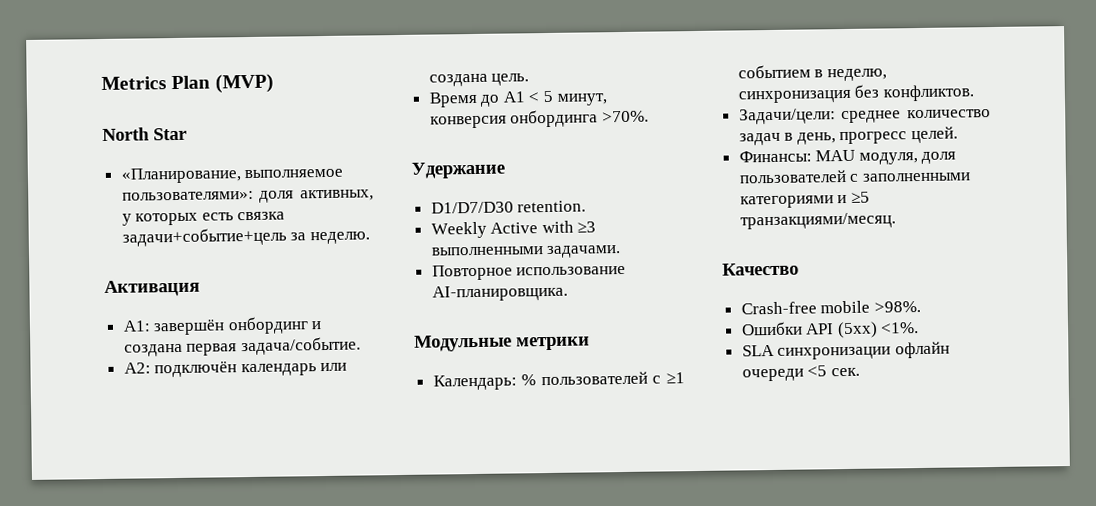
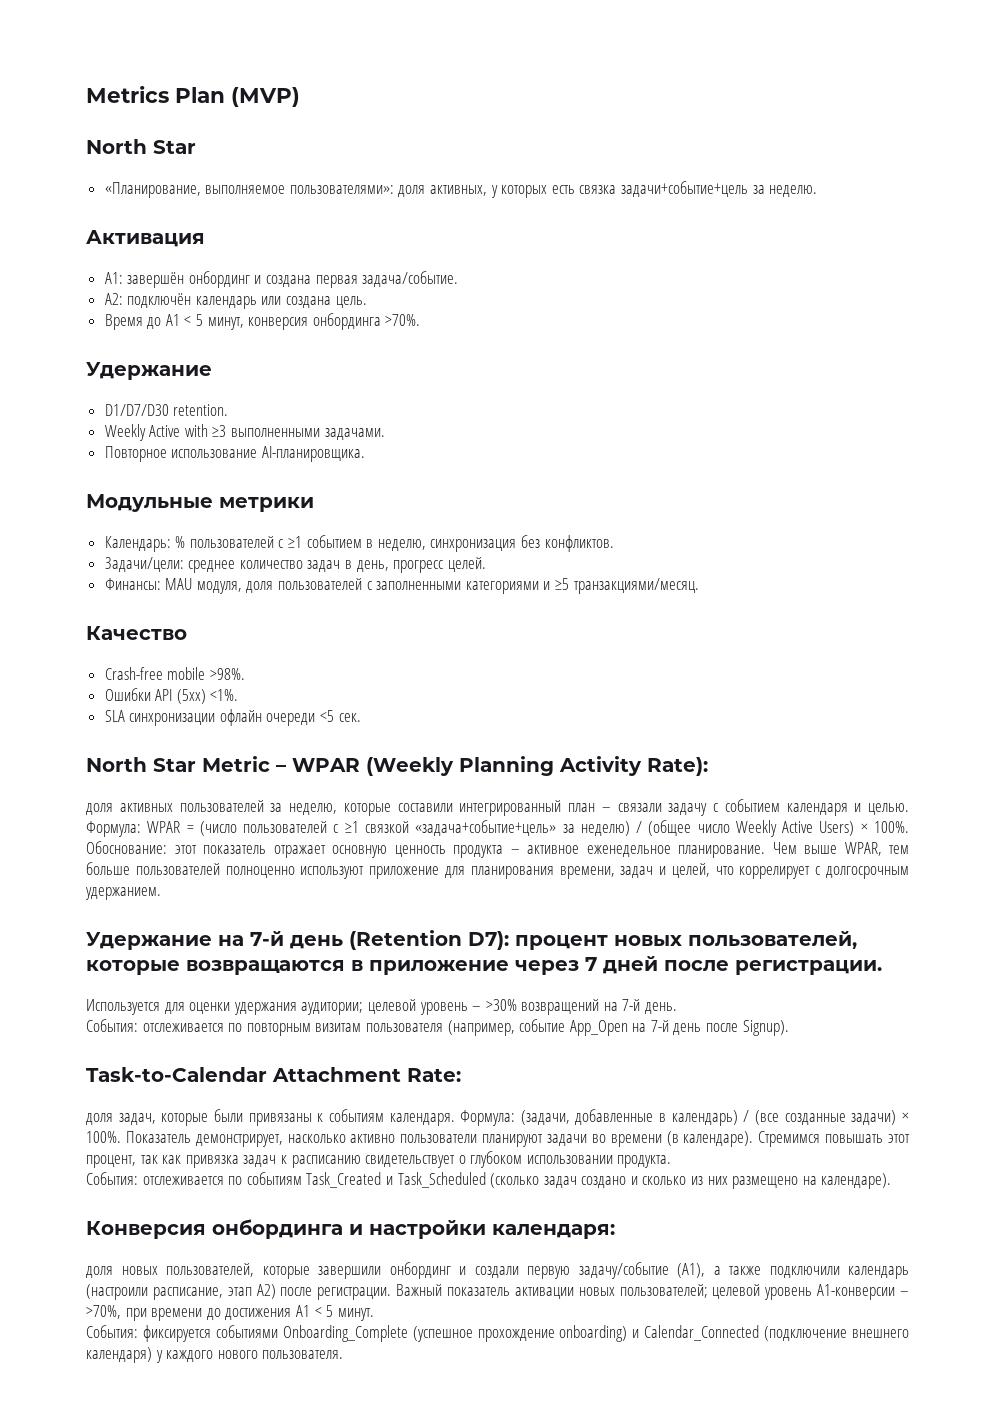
(860, 372) none -> [86,756,708,776] [86,799,909,816] [86,820,910,837] [86,841,909,858] [86,862,910,879] [85,887,161,900] [86,930,857,950] [86,956,882,975] [86,999,678,1015] [86,1019,789,1036] [86,1067,461,1082] [86,1109,909,1126] [86,1131,910,1147] [86,1151,672,1168] [86,1172,892,1189] [86,1219,615,1239] [86,1262,909,1279] [86,1284,910,1300] [86,1305,374,1321] [86,1325,909,1342] [86,1347,344,1363] // North Star Metric – WPAR (Weekly Planning Activity Rate): // доля активных пользователей за неделю, которые составили интегрированный план – связали задачу с событием календаря и целью. Формула: WPAR = (число пользователей с ≥1 связкой «задача+событие+цель» за неделю) / (общее число Weekly Active Users) × 100%. Обоснование: этот показатель отражает основную ценность продукта – активное еженедельное планирование. Чем выше WPAR, тем больше пользователей полноценно используют приложение для планирования времени, задач и целей, что коррелирует с долгосрочным удержанием. // Удержание на 7-й день (Retention D7): процент новых пользователей, которые возвращаются в приложение через 7 дней после регистрации. // Используется для оценки удержания аудитории; целевой уровень – >30% возвращений на 7-й день. // События: отслеживается по повторным визитам пользователя (например, событие App_Open на 7-й день после Signup). // Task-to-Calendar Attachment Rate: // доля задач, которые были привязаны к событиям календаря. Формула: (задачи, добавленные в календарь) / (все созданные задачи) × 100%. Показатель демонстрирует, насколько активно пользователи планируют задачи во времени (в календаре). Стремимся повышать этот процент, так как привязка задач к расписанию свидетельствует о глубоком использовании продукта. // События: отслеживается по событиям Task_Created и Task_Scheduled (сколько задач создано и сколько из них размещено на календаре). // Конверсия онбординга и настройки календаря: // доля новых пользователей, которые завершили онбординг и создали первую задачу/событие (A1), а также подключили календарь (настроили расписание, этап A2) после регистрации. Важный показатель активации новых пользователей; целевой уровень A1-конверсии – >70%, при времени до достижения A1 < 5 минут. // События: фиксируется событиями Onboarding_Complete (успешное прохождение onboarding) и Calendar_Connected (подключение внешнего календаря) у каждого нового пользователя.

